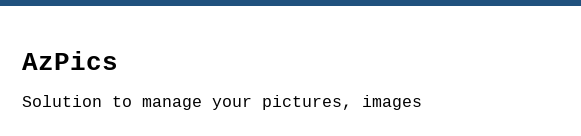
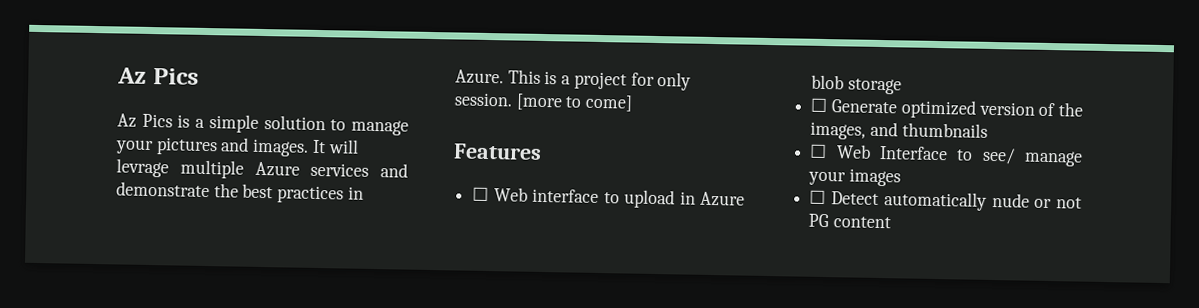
[22,51,118,70] [22,95,422,110] AzPics // Solution to manage your pictures, images -> [117,67,199,85] [117,113,410,136] [115,137,359,157] [116,158,408,179] [116,181,364,204] [455,69,692,91] [454,92,634,112] [453,143,542,160] [472,186,745,209] [811,74,902,95] [810,97,1083,119] [810,121,988,140] [809,143,1083,167] [808,168,901,187] [809,189,1082,211] [808,213,891,229] Az Pics // Az Pics is a simple solution to manage your pictures and images. It will levrage multiple Azure services and demonstrate the best practices in Azure. This is a project for only session. [more to come] // Features // ☐ Web interface to upload in Azure blob storage // ☐ Generate optimized version of the images, and thumbnails // ☐ Web Interface to see/ manage your images // ☐ Detect automatically nude or not PG content

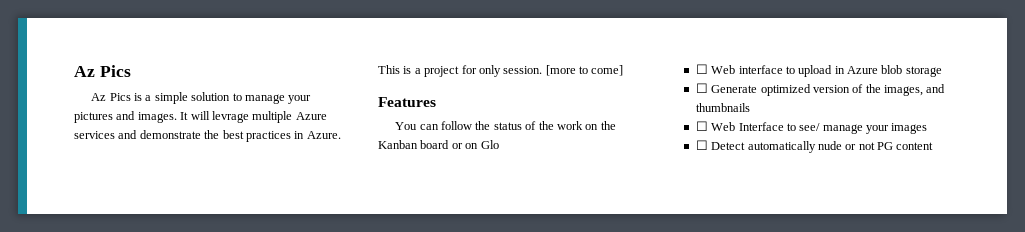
(542, 151) none -> [395,121,616,130] [378,140,499,149] // You can follow the status of the work on the Kanban board or on Glo

